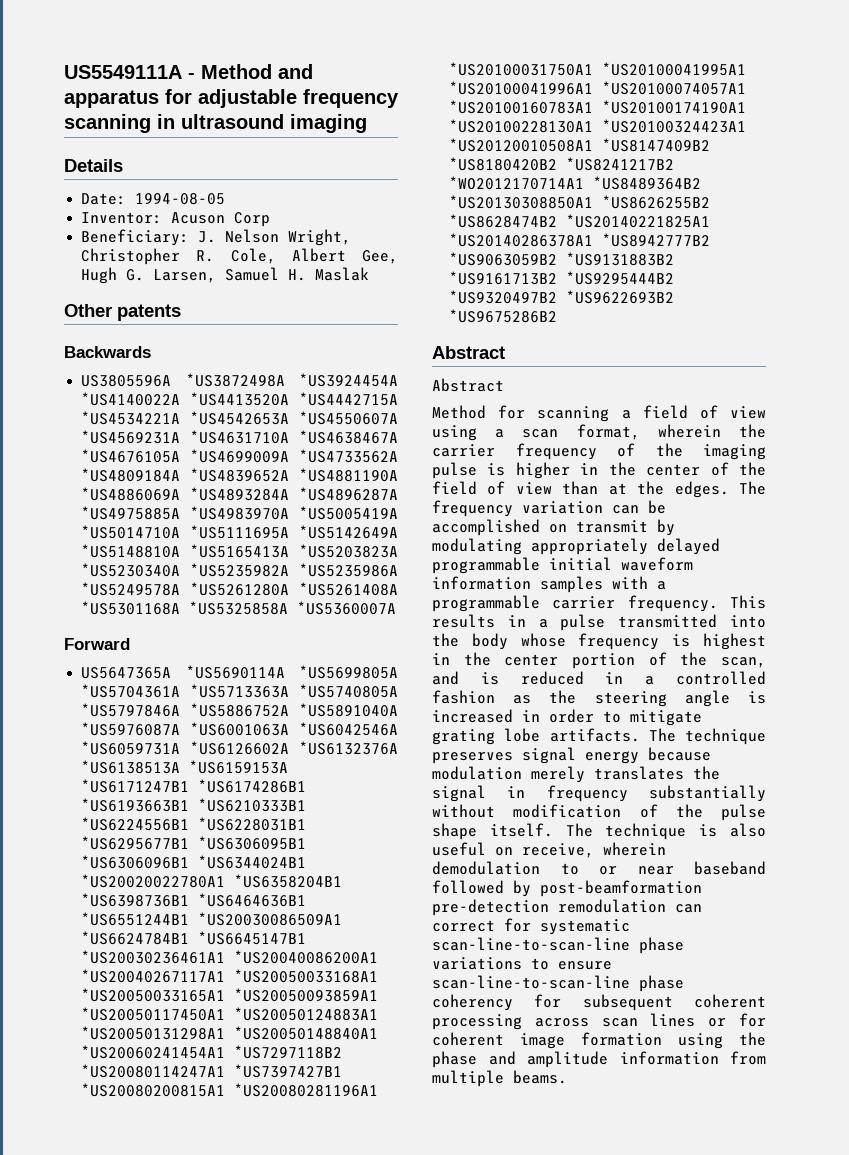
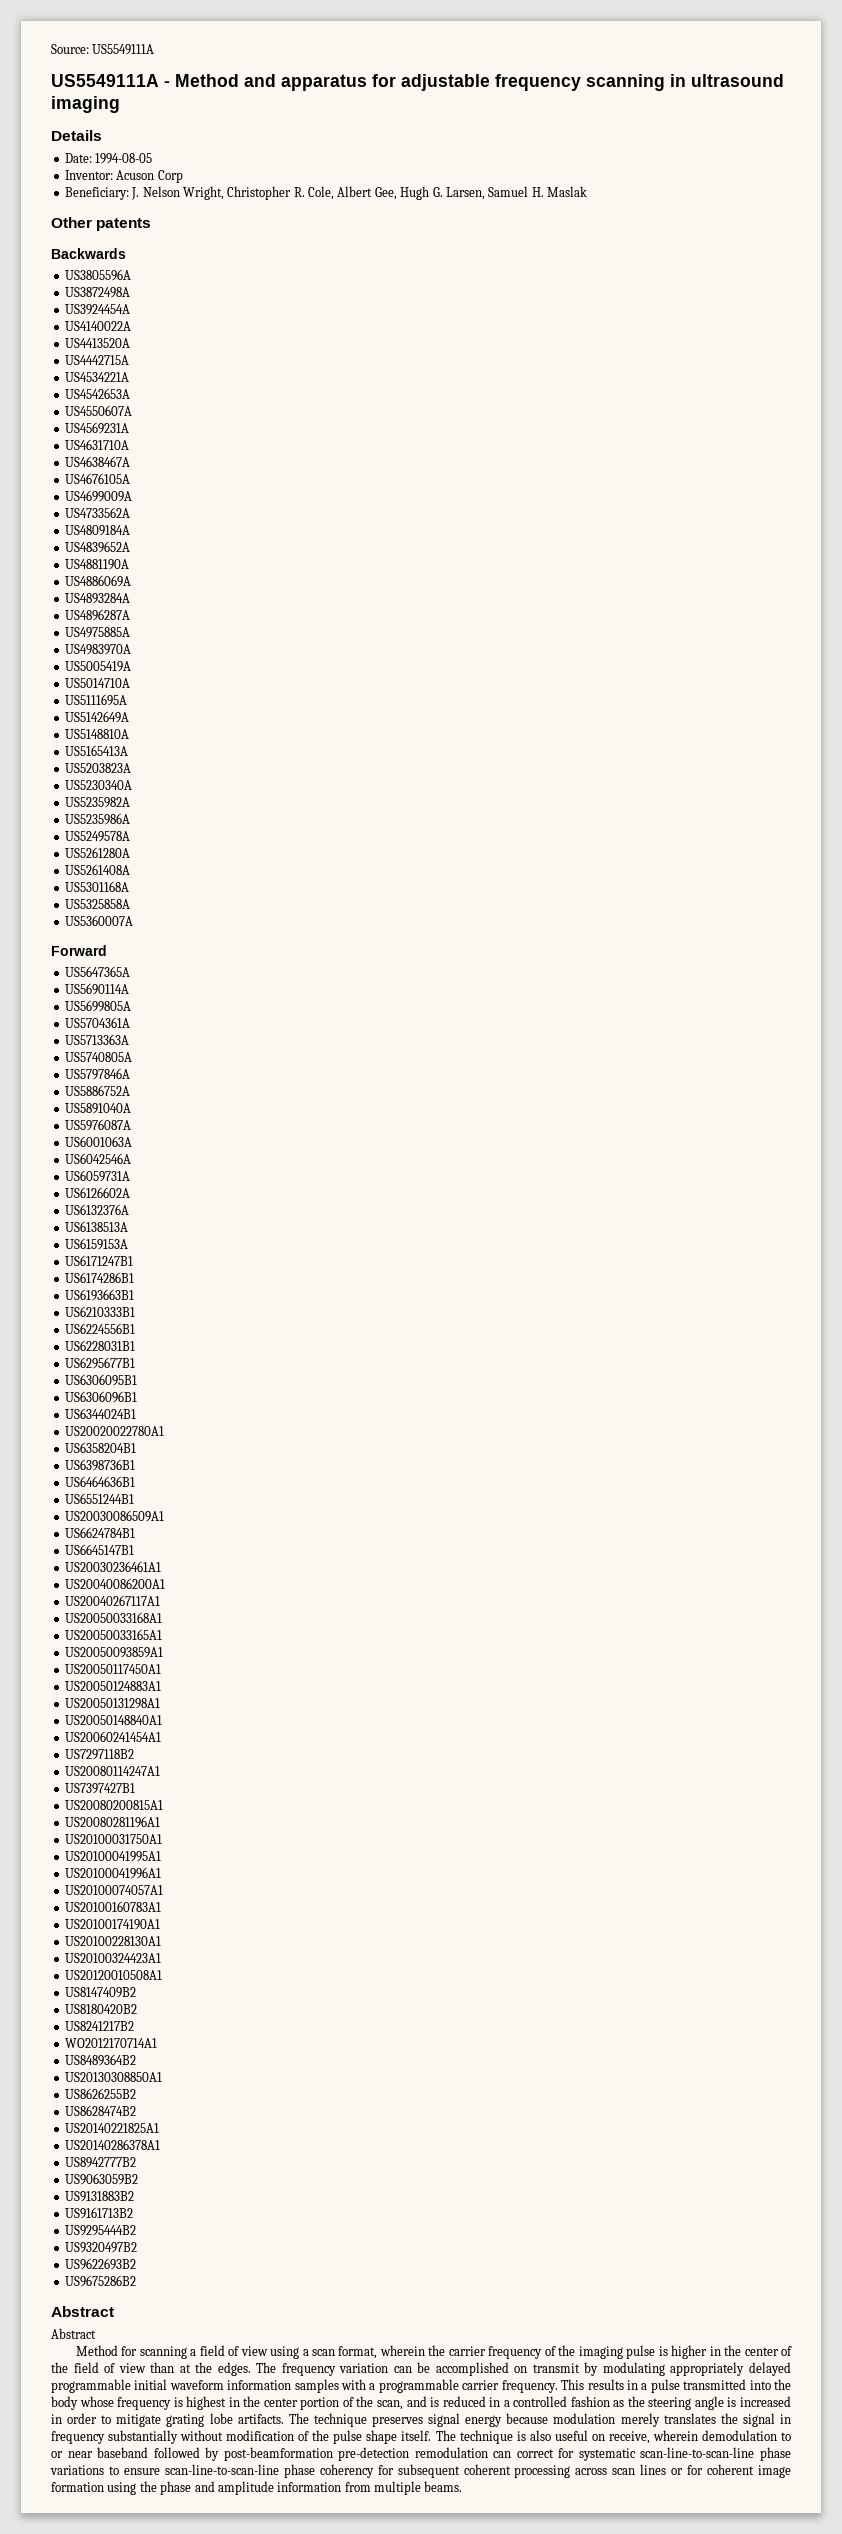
(64, 72) none -> [51,44,155,55] Source: US5549111A //
[185,373,398,387] [81,392,398,406] [81,411,398,425] [81,430,398,444] [81,449,398,463] [81,468,398,482] [81,487,398,501] [81,506,398,520] [81,525,398,539] [81,544,398,558] [81,563,398,577] [81,582,398,596] [81,601,397,615] [64,638,130,650] [81,665,398,679] [81,684,398,698] [81,703,398,717] [81,722,398,736] [81,741,398,755] [81,760,289,774] [81,779,307,793] [81,798,307,812] [81,817,307,831] [81,836,307,850] [81,855,307,869] [81,874,343,888] [81,893,307,907] [81,912,343,926] [81,931,307,945] [81,950,379,964] [81,969,379,983] [81,988,379,1002] [81,1007,379,1021] [81,1026,379,1040] [81,1045,343,1059] [81,1064,343,1078] [81,1083,379,1097] [449,62,747,76] [449,81,747,95] [449,100,747,114] [449,119,747,133] [449,138,711,152] [449,157,675,171] [449,176,702,190] [449,195,711,209] [449,214,711,228] [449,233,711,247] [449,252,675,266] [449,271,675,285] [449,290,675,304] [449,309,558,323] *US3872498A *US3924454A *US4140022A *US4413520A *US4442715A *US4534221A *US4542653A *US4550607A *US4569231A *US4631710A *US4638467A *US4676105A *US4699009A *US4733562A *US4809184A *US4839652A *US4881190A *US4886069A *US4893284A *US4896287A *US4975885A *US4983970A *US5005419A *US5014710A *US5111695A *US5142649A *US5148810A *US5165413A *US5203823A *US5230340A *US5235982A *US5235986A *US5249578A *US5261280A *US5261408A *US5301168A *US5325858A *US5360007A // Forward // US5647365A *US5690114A *US5699805A *US5704361A *US5713363A *US5740805A *US5797846A *US5886752A *US5891040A *US5976087A *US6001063A *US6042546A *US6059731A *US6126602A *US6132376A *US6138513A *US6159153A *US6171247B1 *US6174286B1 *US6193663B1 *US6210333B1 *US6224556B1 *US6228031B1 *US6295677B1 *US6306095B1 *US6306096B1 *US6344024B1 *US20020022780A1 *US6358204B1 *US6398736B1 *US6464636B1 *US6551244B1 *US20030086509A1 *US6624784B1 *US6645147B1 *US20030236461A1 *US20040086200A1 *US20040267117A1 *US20050033168A1 *US20050033165A1 *US20050093859A1 *US20050117450A1 *US20050124883A1 *US20050131298A1 *US20050148840A1 *US20060241454A1 *US7297118B2 *US20080114247A1 *US7397427B1 *US20080200815A1 *US20080281196A1 *US20100031750A1 *US20100041995A1 *US20100041996A1 *US20100074057A1 *US20100160783A1 *US20100174190A1 *US20100228130A1 *US20100324423A1 *US20120010508A1 *US8147409B2 *US8180420B2 *US8241217B2 *WO2012170714A1 *US8489364B2 *US20130308850A1 *US8626255B2 *US8628474B2 *US20140221825A1 *US20140286378A1 *US8942777B2 *US9063059B2 *US9131883B2 *US9161713B2 *US9295444B2 *US9320497B2 *US9622693B2 *US9675286B2 -> [64,287,130,298] [64,304,130,315] [64,321,131,331] [64,338,130,348] [64,355,129,365] [64,372,129,382] [64,388,130,399] [64,405,132,416] [64,422,129,434] [64,439,129,450] [64,456,130,467] [64,473,130,484] [64,490,132,502] [64,507,130,518] [64,525,130,536] [64,541,130,553] [64,559,129,570] [64,575,131,587] [64,593,130,604] [64,609,130,621] [64,627,130,638] [64,644,131,655] [64,661,131,672] [64,678,130,688] [64,694,127,706] [64,711,129,723] [64,729,129,739] [64,745,128,756] [64,763,131,773] [64,780,132,790] [64,797,130,808] [64,813,130,825] [64,831,130,842] [64,847,130,858] [64,864,130,875] [64,881,129,892] [64,899,130,909] [64,915,133,926] [51,945,107,956] [64,966,130,977] [64,983,129,995] [64,1000,131,1012] [64,1017,130,1028] [64,1034,129,1045] [64,1052,132,1062] [64,1068,130,1080] [64,1085,130,1096] [64,1103,131,1114] [64,1119,131,1131] [64,1136,132,1147] [64,1153,131,1164] [64,1170,130,1182] [64,1187,130,1198] [64,1204,129,1215] [64,1221,128,1232] [64,1238,128,1250] [64,1255,133,1266] [64,1272,134,1283] [64,1289,134,1301] [64,1306,135,1317] [64,1323,135,1334] [64,1340,135,1351] [64,1357,135,1369] [64,1374,137,1386] [64,1391,137,1403] [64,1408,136,1419] [64,1426,164,1436] [64,1442,136,1453] [64,1459,135,1471] [64,1476,135,1487] [64,1493,134,1504] [64,1510,164,1522] [64,1527,135,1538] [64,1544,134,1555] [64,1561,161,1572] [64,1578,165,1589] [64,1595,160,1606] [64,1612,162,1623] [64,1629,162,1640] [64,1647,163,1658] [64,1664,161,1674] [64,1681,161,1691] [64,1698,160,1709] [64,1715,162,1725] [64,1731,161,1742] [64,1749,134,1760] [64,1766,160,1776] [64,1783,135,1794] [64,1800,163,1810] [64,1816,160,1828] [64,1834,162,1844] [64,1851,161,1862] [64,1867,161,1879] [64,1885,163,1895] [64,1901,161,1912] [64,1919,160,1930] [64,1936,161,1946] [64,1953,161,1963] [64,1970,162,1980] [64,1987,136,1998] [64,2004,137,2014] [64,2021,134,2031] [64,2038,157,2048] [64,2054,136,2066] [64,2072,162,2082] [64,2088,136,2099] [64,2105,136,2116] [64,2123,159,2133] [64,2139,160,2150] [64,2157,136,2168] [64,2173,138,2185] [64,2191,134,2202] [64,2207,133,2219] [64,2225,136,2236] [64,2242,137,2253] [64,2258,136,2270] [64,2275,136,2287] // US3872498A // US3924454A // US4140022A // US4413520A // US4442715A // US4534221A // US4542653A // US4550607A // US4569231A // US4631710A // US4638467A // US4676105A // US4699009A // US4733562A // US4809184A // US4839652A // US4881190A // US4886069A // US4893284A // US4896287A // US4975885A // US4983970A // US5005419A // US5014710A // US5111695A // US5142649A // US5148810A // US5165413A // US5203823A // US5230340A // US5235982A // US5235986A // US5249578A // US5261280A // US5261408A // US5301168A // US5325858A // US5360007A // Forward // US5647365A // US5690114A // US5699805A // US5704361A // US5713363A // US5740805A // US5797846A // US5886752A // US5891040A // US5976087A // US6001063A // US6042546A // US6059731A // US6126602A // US6132376A // US6138513A // US6159153A // US6171247B1 // US6174286B1 // US6193663B1 // US6210333B1 // US6224556B1 // US6228031B1 // US6295677B1 // US6306095B1 // US6306096B1 // US6344024B1 // US20020022780A1 // US6358204B1 // US6398736B1 // US6464636B1 // US6551244B1 // US20030086509A1 // US6624784B1 // US6645147B1 // US20030236461A1 // US20040086200A1 // US20040267117A1 // US20050033168A1 // US20050033165A1 // US20050093859A1 // US20050117450A1 // US20050124883A1 // US20050131298A1 // US20050148840A1 // US20060241454A1 // US7297118B2 // US20080114247A1 // US7397427B1 // US20080200815A1 // US20080281196A1 // US20100031750A1 // US20100041995A1 // US20100041996A1 // US20100074057A1 // US20100160783A1 // US20100174190A1 // US20100228130A1 // US20100324423A1 // US20120010508A1 // US8147409B2 // US8180420B2 // US8241217B2 // WO2012170714A1 // US8489364B2 // US20130308850A1 // US8626255B2 // US8628474B2 // US20140221825A1 // US20140286378A1 // US8942777B2 // US9063059B2 // US9131883B2 // US9161713B2 // US9295444B2 // US9320497B2 // US9622693B2 // US9675286B2

